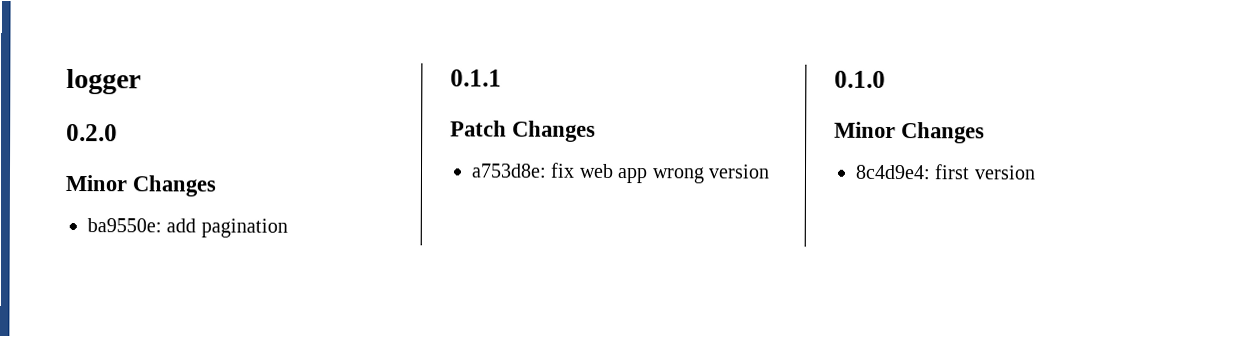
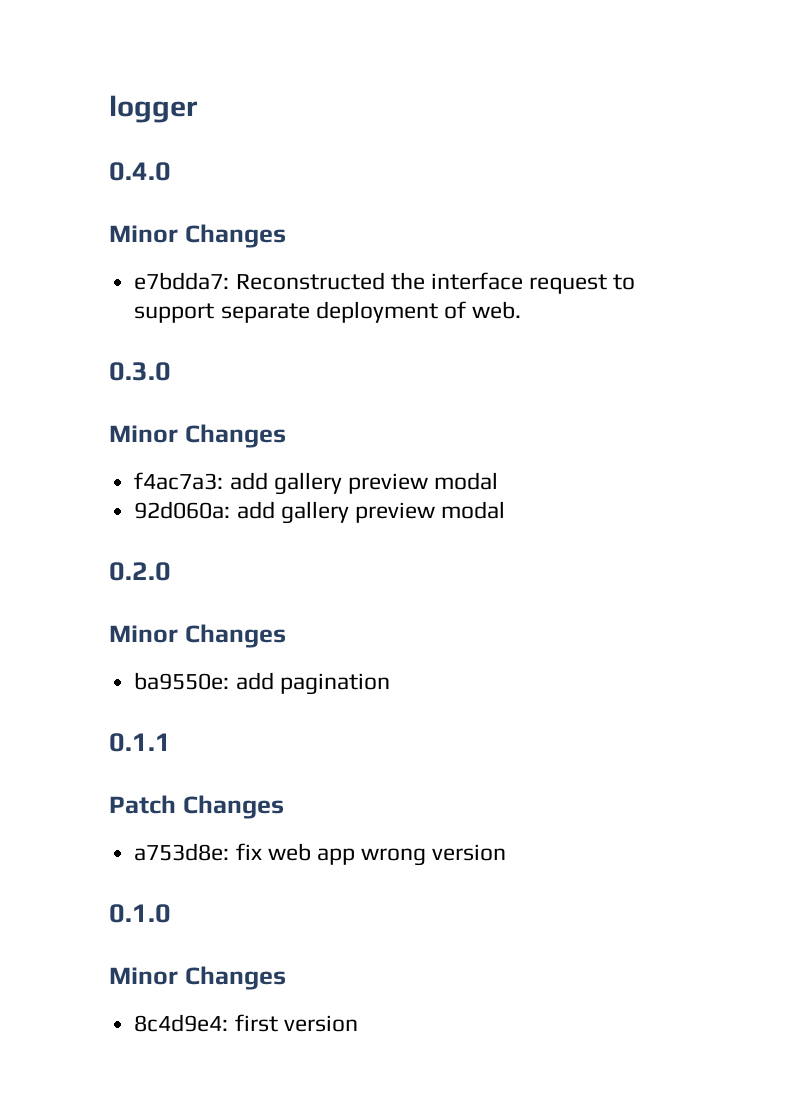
(141, 81) none -> [109,162,171,181] [109,224,286,248] [134,272,636,294] [134,301,522,323] [109,362,171,381] [109,424,286,448] [134,472,499,495] [134,501,506,524] // 0.4.0 // Minor Changes // e7bdda7: Reconstructed the interface request to support separate deployment of web. // 0.3.0 // Minor Changes // f4ac7a3: add gallery preview modal // 92d060a: add gallery preview modal

